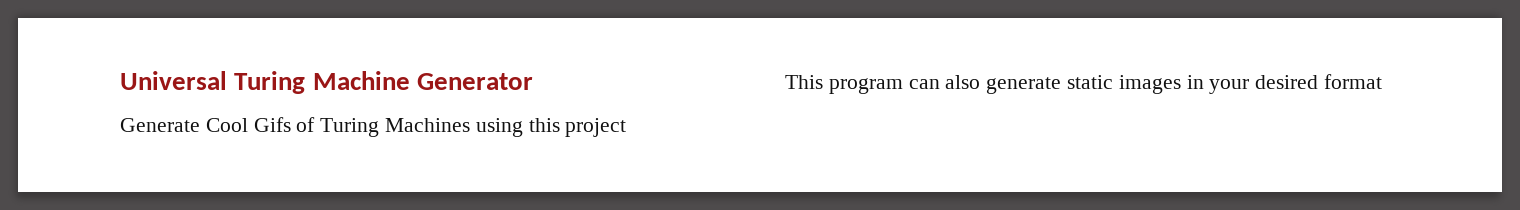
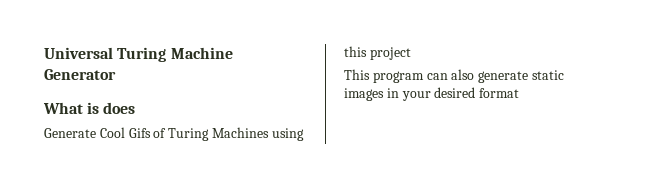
(533, 81) none -> [43,102,136,114] // What is does

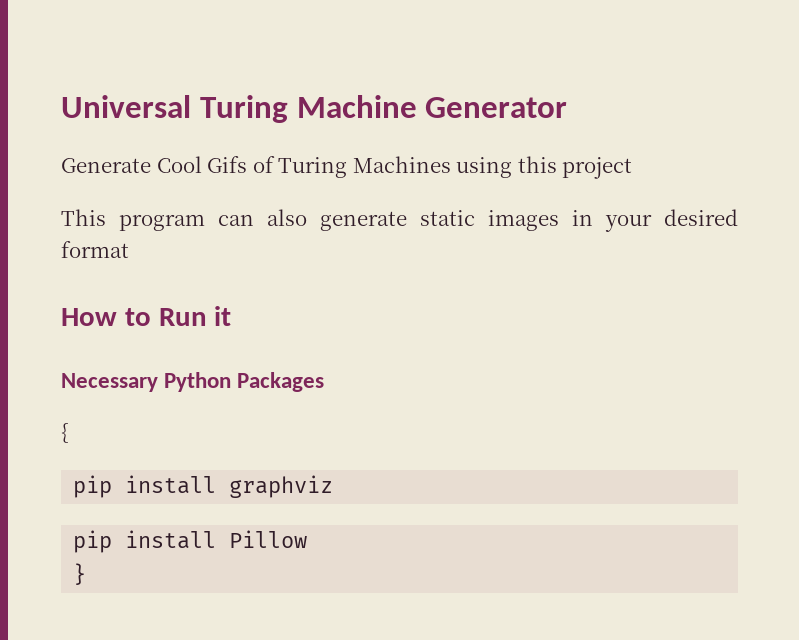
[43,102,136,114] // What is does -> (568, 107) none
(520, 93) none -> [61,306,232,326] [61,372,325,392] [61,423,69,443] [73,475,334,498] [73,530,308,553] [73,563,87,585] // How to Run it // Necessary Python Packages // { // pip install graphviz // pip install Pillow // }

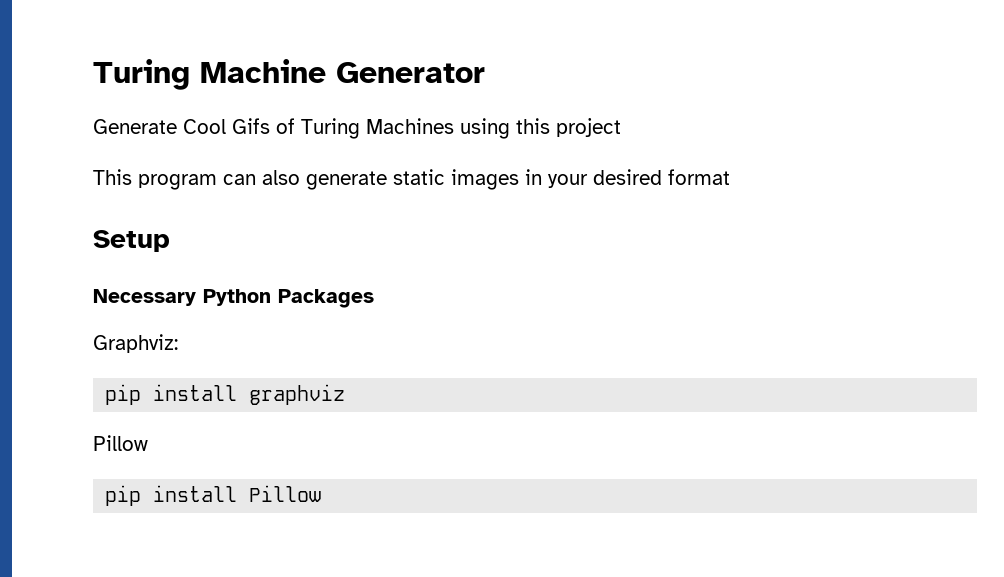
[61,95,191,118] Universal -> (93, 74) none
[61,306,232,326] How to Run it -> [93,230,170,252] Setup
[61,423,69,443] { -> [93,334,178,353] Graphviz:
(334, 486) none -> [93,435,148,451] // Pillow
[73,563,87,585] // } -> (322, 493) none

